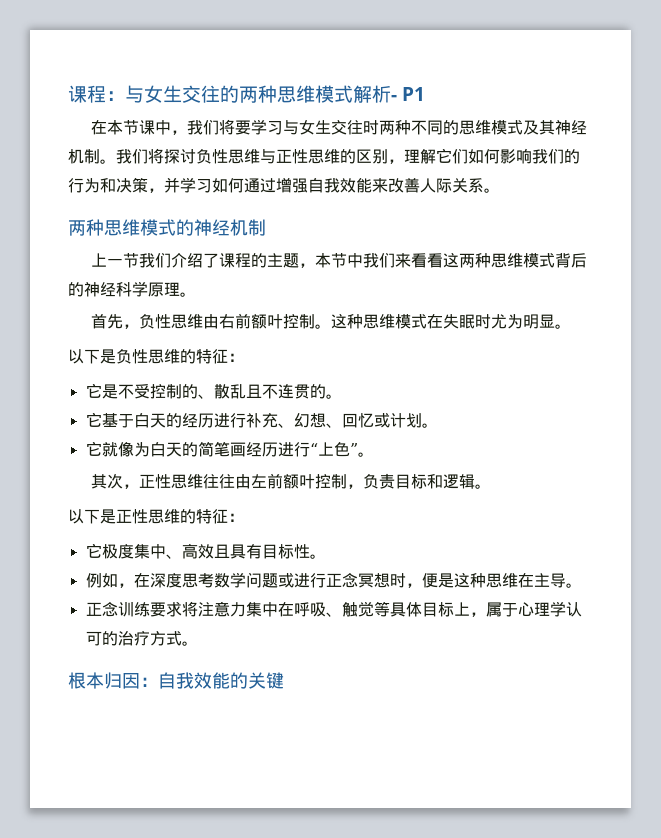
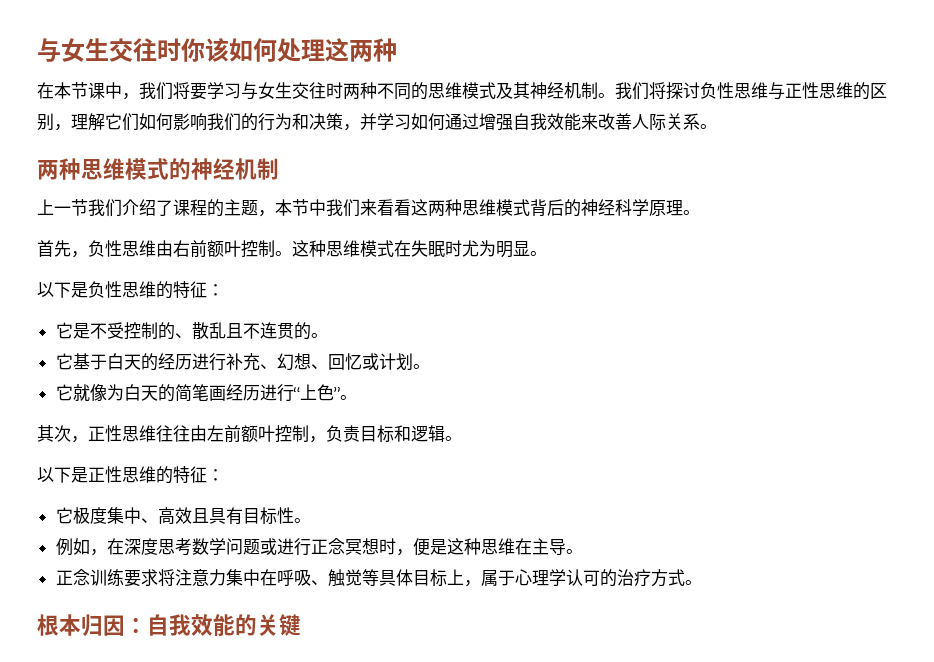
[68,85,426,103] 课程：与女生交往的两种思维模式解析- P1 -> [37,38,397,62] 与女生交往时你该如何处理这两种

